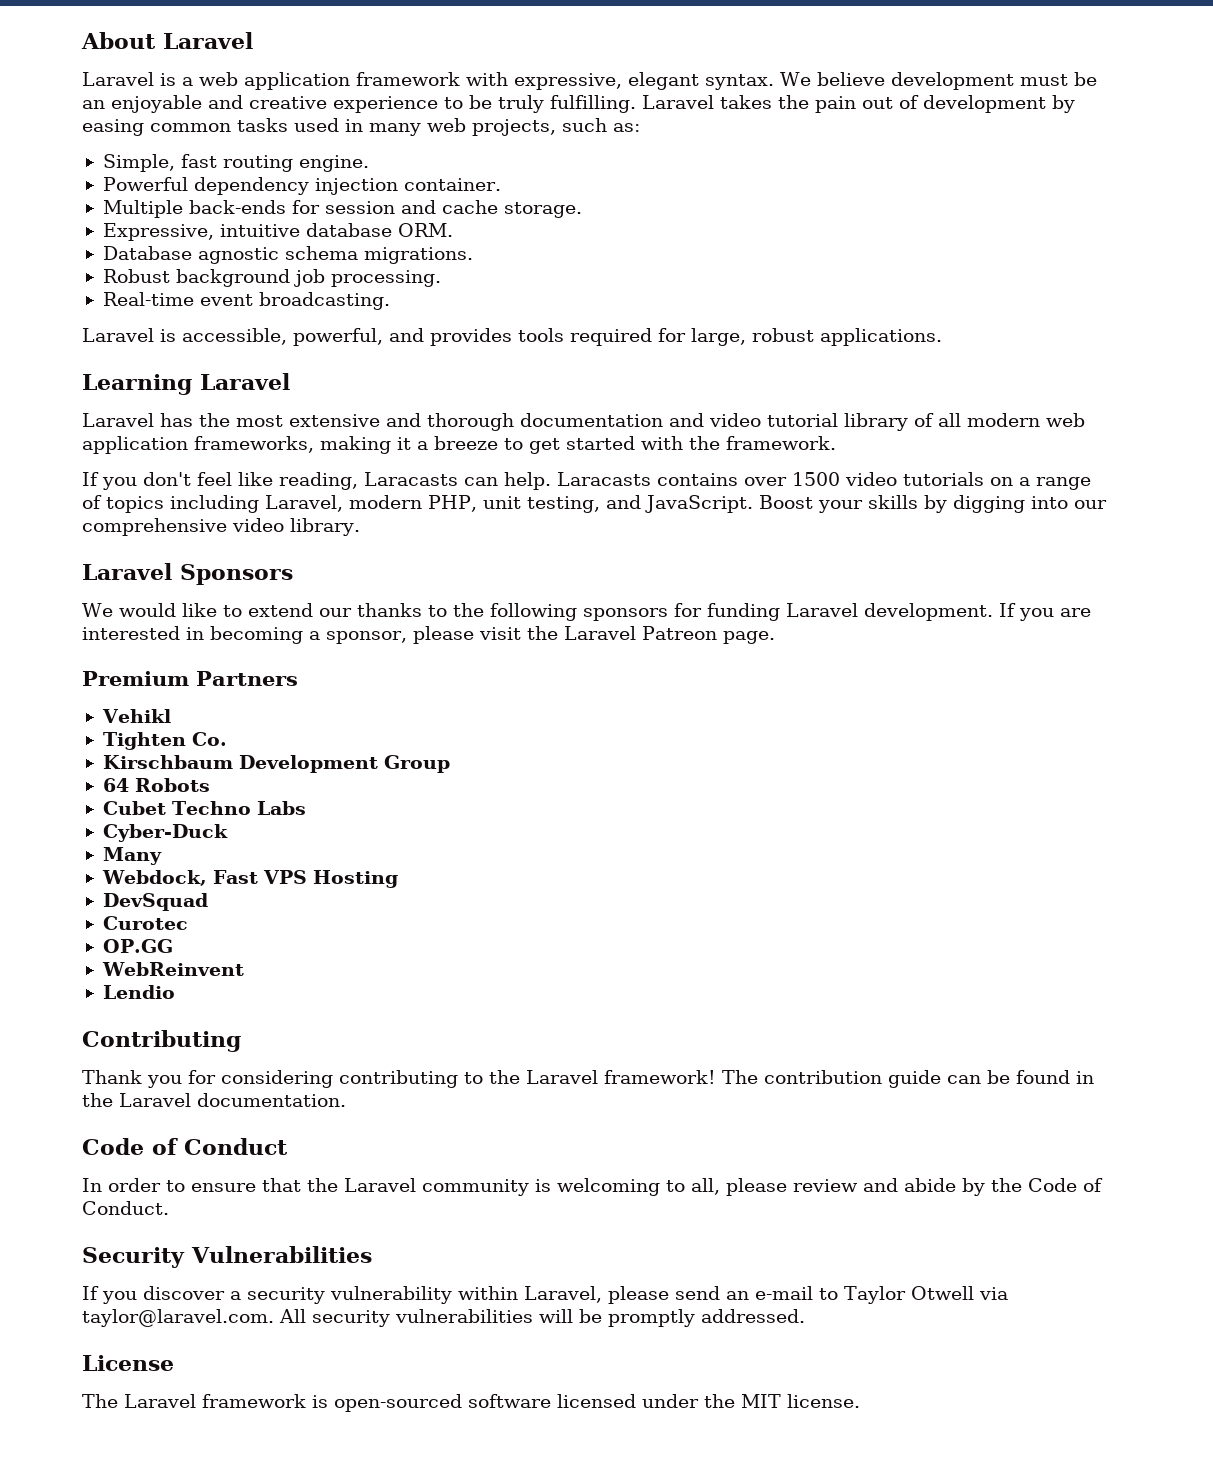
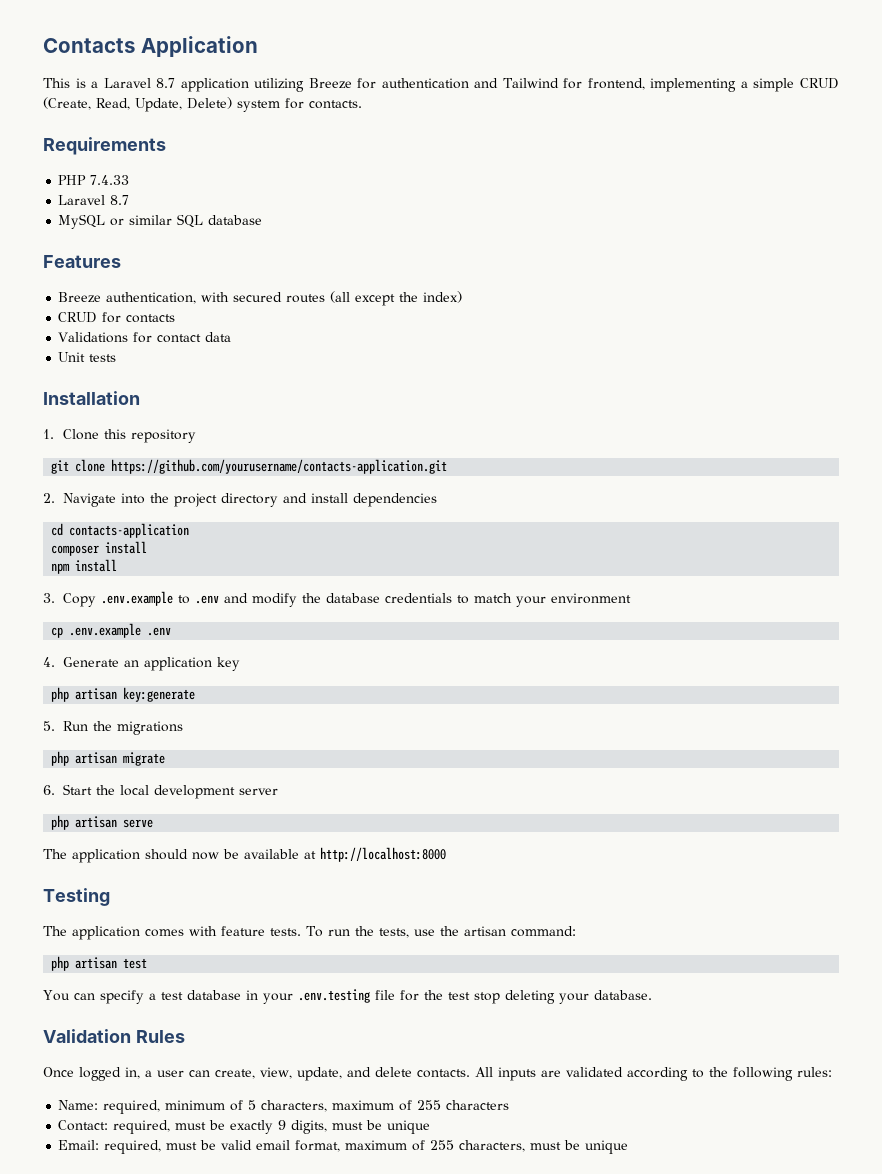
[81,32,253,49] [82,72,1097,90] [82,95,1075,113] [82,118,640,136] [102,154,369,172] [102,177,501,195] [102,200,582,218] [102,223,453,241] [102,246,473,264] [102,269,441,287] [102,292,390,310] [82,328,942,346] [82,373,290,395] [82,413,1085,431] [82,436,836,454] [82,472,1091,490] [82,495,1107,513] [82,518,360,536] [82,563,293,585] [82,603,1091,621] [82,626,775,644] [82,671,298,686] [101,709,171,723] [102,732,227,750] [102,755,450,773] [102,778,210,792] [102,801,306,815] [102,824,228,842] [102,847,162,865] [101,870,398,888] [102,893,208,911] [102,916,188,930] [102,939,173,953] [101,962,244,976] [102,985,175,999] [82,1030,241,1052] [82,1070,1094,1088] [82,1093,346,1107] [82,1138,288,1155] [82,1178,1103,1196] [82,1201,169,1215] [82,1246,372,1268] [82,1286,1008,1304] [82,1309,805,1327] [82,1355,174,1371] [82,1394,860,1412] About Laravel // Laravel is a web application framework with expressive, elegant syntax. We believe development must be an enjoyable and creative experience to be truly fulfilling. Laravel takes the pain out of development by easing common tasks used in many web projects, such as: // Simple, fast routing engine. // Powerful dependency injection container. // Multiple back-ends for session and cache storage. // Expressive, intuitive database ORM. // Database agnostic schema migrations. // Robust background job processing. // Real-time event broadcasting. // Laravel is accessible, powerful, and provides tools required for large, robust applications. // Learning Laravel // Laravel has the most extensive and thorough documentation and video tutorial library of all modern web application frameworks, making it a breeze to get started with the framework. // If you don't feel like reading, Laracasts can help. Laracasts contains over 1500 video tutorials on a range of topics including Laravel, modern PHP, unit testing, and JavaScript. Boost your skills by digging into our comprehensive video library. // Laravel Sponsors // We would like to extend our thanks to the following sponsors for funding Laravel development. If you are interested in becoming a sponsor, please visit the Laravel Patreon page. // Premium Partners // Vehikl // Tighten Co. // Kirschbaum Development Group // 64 Robots // Cubet Techno Labs // Cyber-Duck // Many // Webdock, Fast VPS Hosting // DevSquad // Curotec // OP.GG // WebReinvent // Lendio // Contributing // Thank you for considering contributing to the Laravel framework! The contribution guide can be found in the Laravel documentation. // Code of Conduct // In order to ensure that the Laravel community is welcoming to all, please review and abide by the Code of Conduct. // Security Vulnerabilities // If you discover a security vulnerability within Laravel, please send an e-mail to Taylor Otwell via taylor@laravel.com. All security vulnerabilities will be promptly addressed. // License // The Laravel framework is open-sourced software licensed under the MIT license. -> [43,36,258,57] [43,78,839,92] [43,97,362,112] [43,137,166,155] [58,175,130,185] [58,195,130,205] [58,214,263,229] [43,255,121,268] [58,291,463,306] [58,312,176,323] [58,332,232,343] [58,352,117,362] [43,391,140,405] [43,429,196,443] [51,459,448,474] [43,493,437,507] [51,523,190,538] [51,541,148,556] [51,559,118,574] [43,591,631,607] [51,623,172,638] [43,657,240,671] [51,687,196,702] [43,721,183,735] [51,751,166,766] [43,784,278,799] [51,815,154,830] [43,847,446,863] [43,888,110,906] [43,926,576,940] [51,956,148,971] [43,989,652,1004] [43,1029,185,1043] [43,1067,832,1081] [58,1100,510,1114] [58,1120,431,1134] [58,1140,629,1154] Contacts Application // This is a Laravel 8.7 application utilizing Breeze for authentication and Tailwind for frontend, implementing a simple CRUD (Create, Read, Update, Delete) system for contacts. // Requirements // PHP 7.4.33 // Laravel 8.7 // MySQL or similar SQL database // Features // Breeze authentication, with secured routes (all except the index) // CRUD for contacts // Validations for contact data // Unit tests // Installation // 1. Clone this repository // git clone https://github.com/yourusername/contacts-application.git // 2. Navigate into the project directory and install dependencies // cd contacts-application // composer install // npm install // 3. Copy .env.example to .env and modify the database credentials to match your environment // cp .env.example .env // 4. Generate an application key // php artisan key:generate // 5. Run the migrations // php artisan migrate // 6. Start the local development server // php artisan serve // The application should now be available at http://localhost:8000 // Testing // The application comes with feature tests. To run the tests, use the artisan command: // php artisan test // You can specify a test database in your .env.testing file for the test stop deleting your database. // Validation Rules // Once logged in, a user can create, view, update, and delete contacts. All inputs are validated according to the following rules: // Name: required, minimum of 5 characters, maximum of 255 characters // Contact: required, must be exactly 9 digits, must be unique // Email: required, must be valid email format, maximum of 255 characters, must be unique

